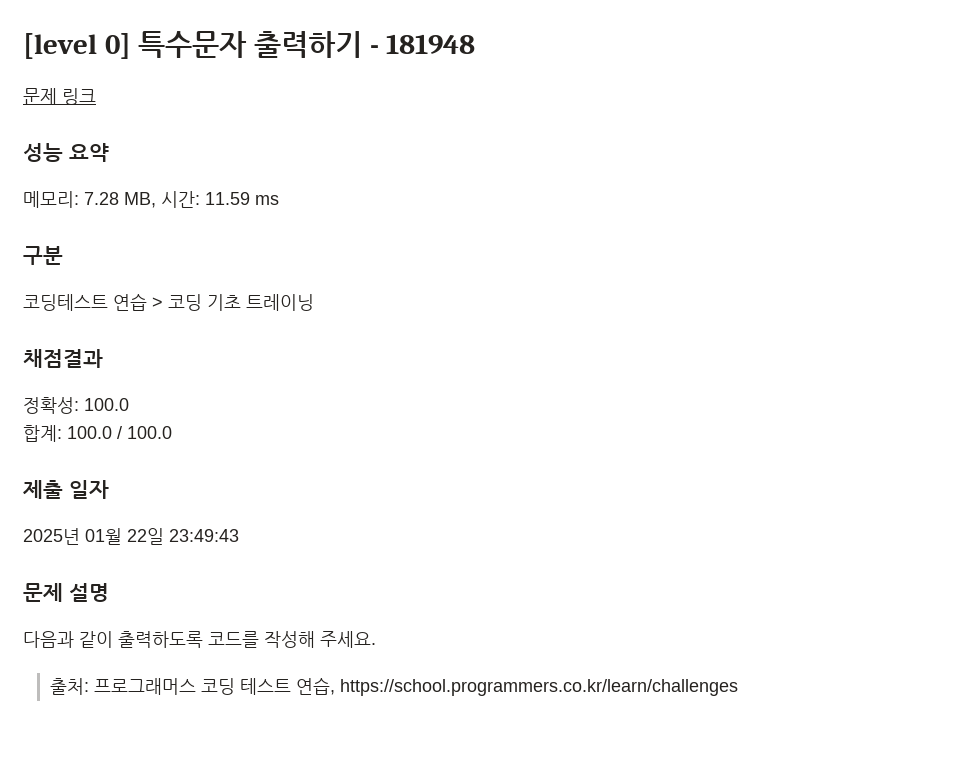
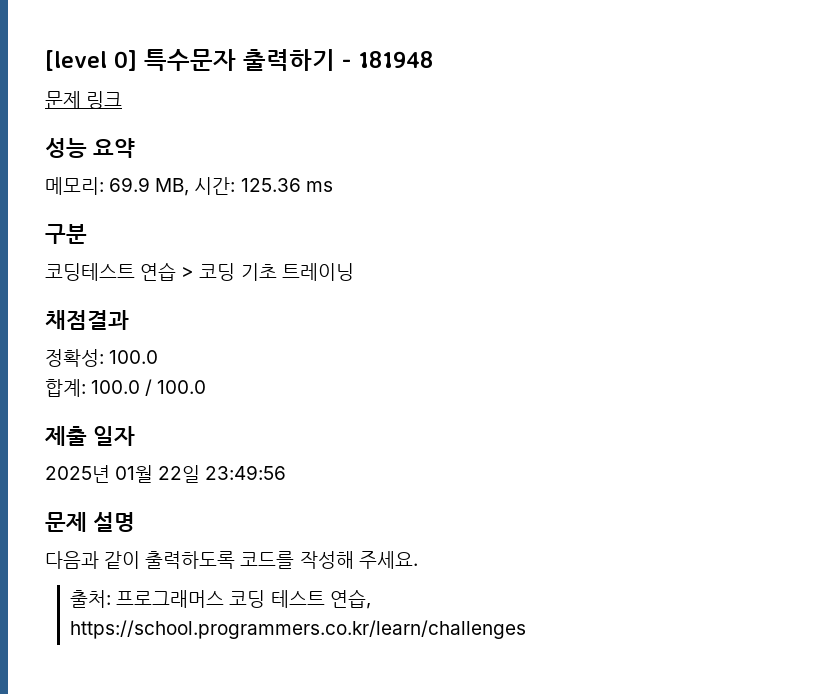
[84,192,119,205] 7.28 -> [109,177,151,192] 69.9
[205,192,250,205] 11.59 -> [240,178,301,192] 125.36
[169,529,239,542] 23:49:43 -> [205,465,287,480] 23:49:56

